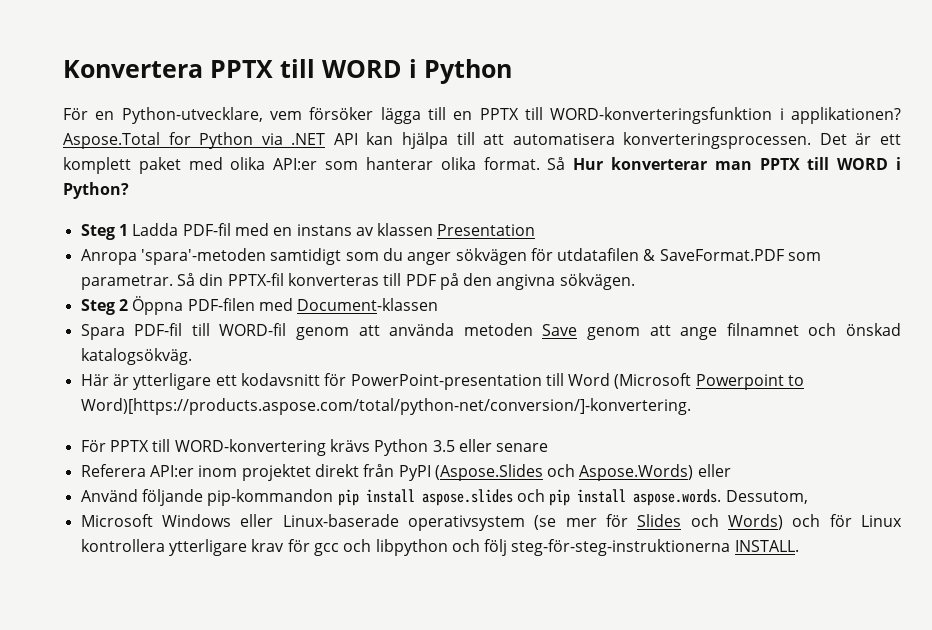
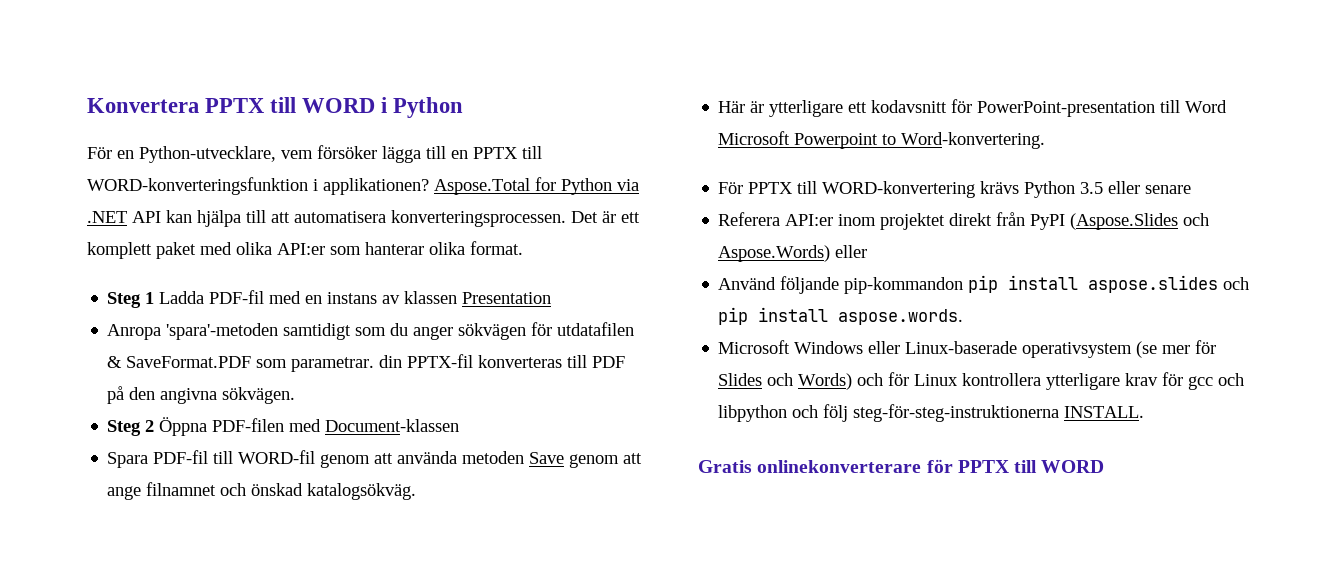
[547,157,901,170] [63,182,129,199] Så Hur konverterar man PPTX till WORD i Python? -> (523, 248) none
[176,273,195,286] Så -> (375, 364) none
[614,373,692,389] (Microsoft -> [718,131,791,145] Microsoft
[80,398,691,415] Word)[https://products.aspose.com/total/python-net/conversion/]-konvertering. -> [901,132,1046,149] Word-konvertering.
[725,490,808,504] Dessutom, -> (964, 317) none
(799, 546) none -> [698,459,1105,473] // Gratis onlinekonverterare för PPTX till WORD

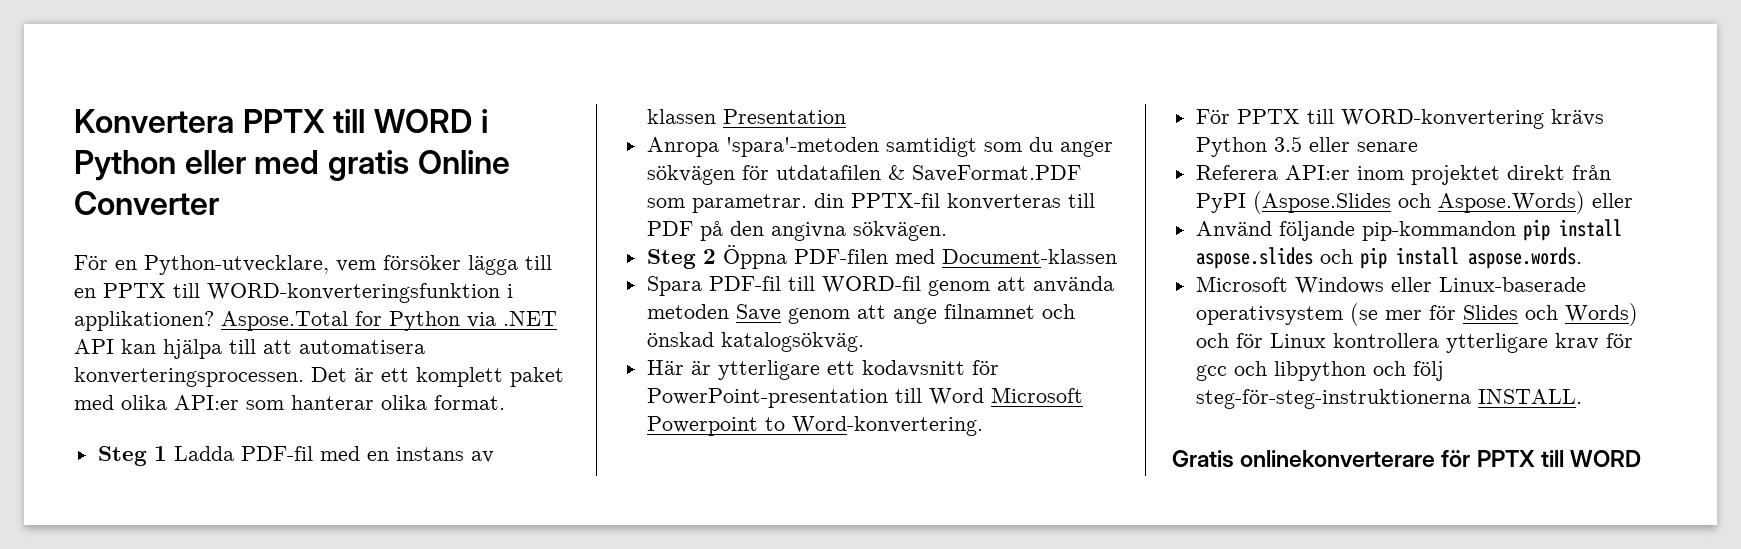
(464, 107) none -> [184,150,510,181] [74,191,219,215] eller med gratis Online Converter

